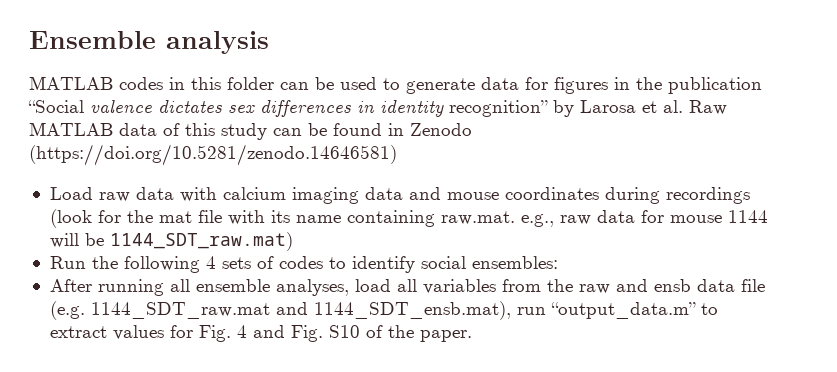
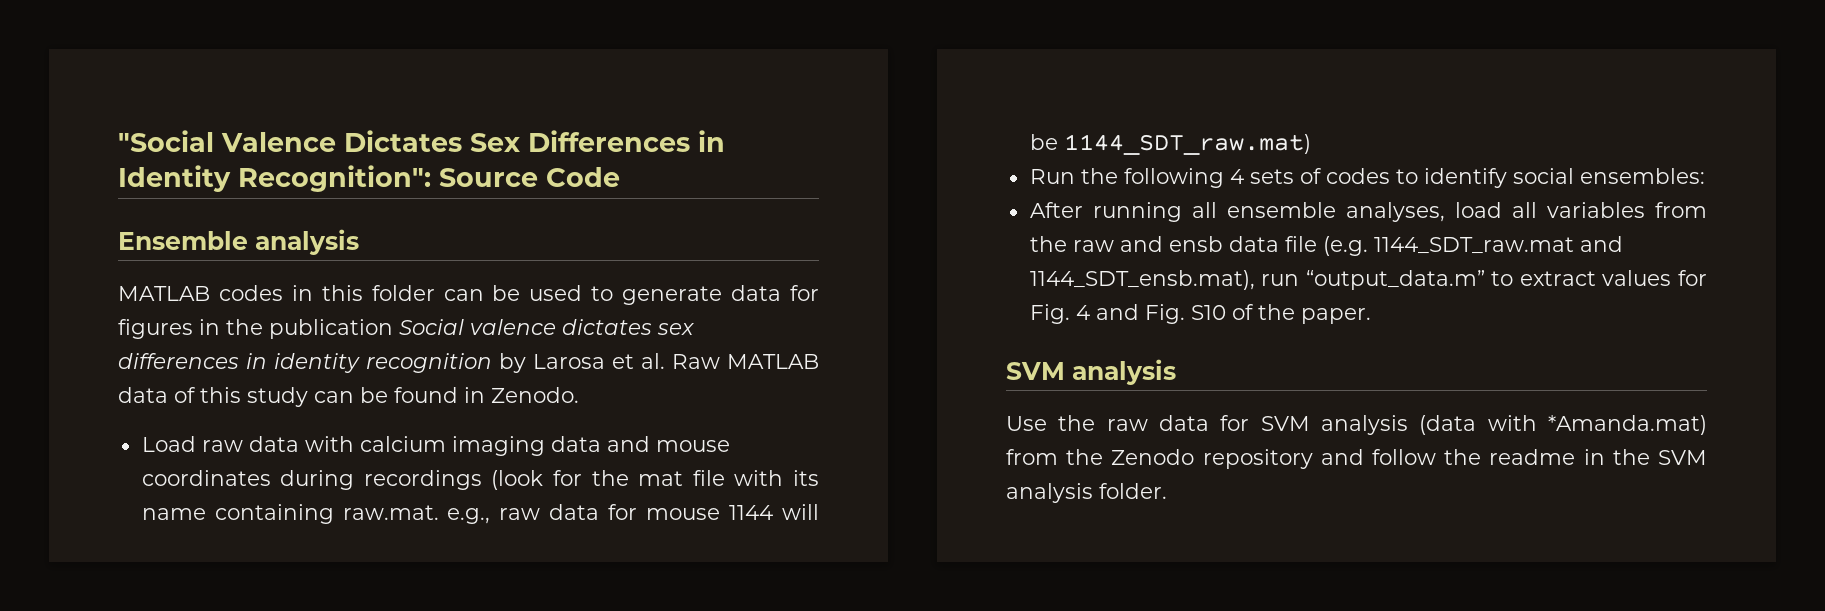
(29, 40) none -> [118,130,725,152] [118,165,620,192] "Social Valence Dictates Sex Differences in Identity Recognition": Source Code //
[28,100,84,113] “Social -> [399,319,464,335] Social
[449,100,548,117] recognition” -> [366,353,492,373] recognition
[410,123,472,136] [29,144,397,166] Zenodo (https://doi.org/10.5281/zenodo.14646581) -> [491,387,579,403] Zenodo.
(472, 336) none -> [1006,359,1176,385] [1006,415,1707,435] [1006,449,1707,469] [1006,483,1167,503] // SVM analysis // Use the raw data for SVM analysis (data with *Amanda.mat) from the Zenodo repository and follow the readme in the SVM analysis folder.

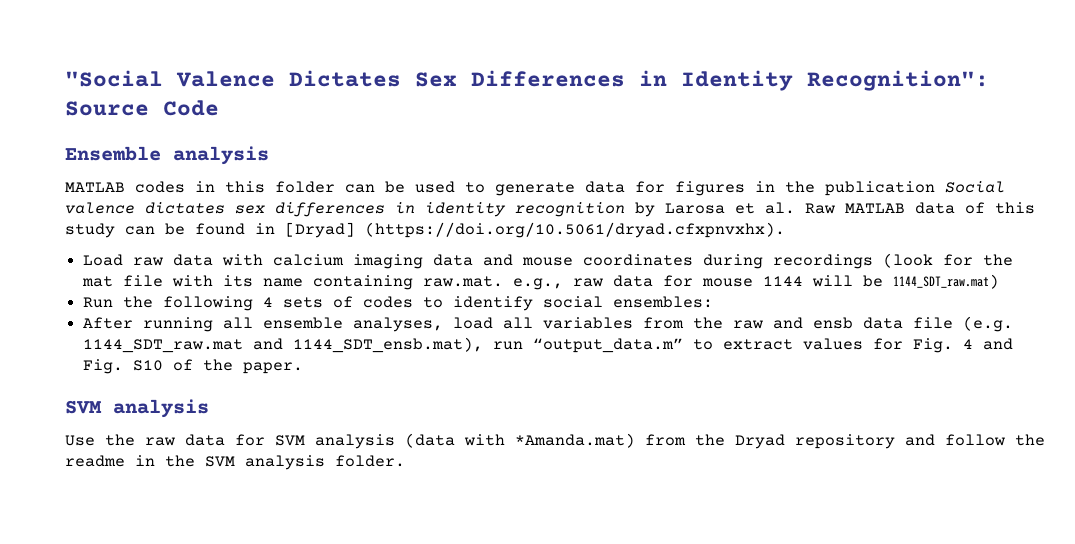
[491,387,579,403] Zenodo. -> [285,222,785,238] [Dryad] (https://doi.org/10.5061/dryad.cfxpnvxhx).
[1111,449,1195,465] Zenodo -> [735,434,785,449] Dryad

